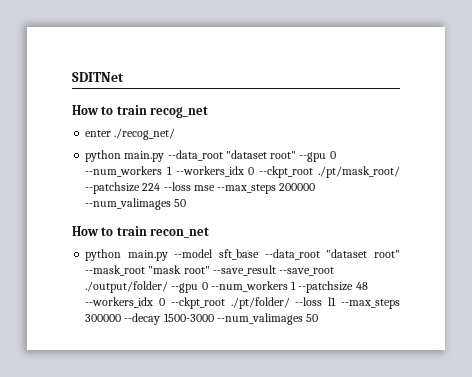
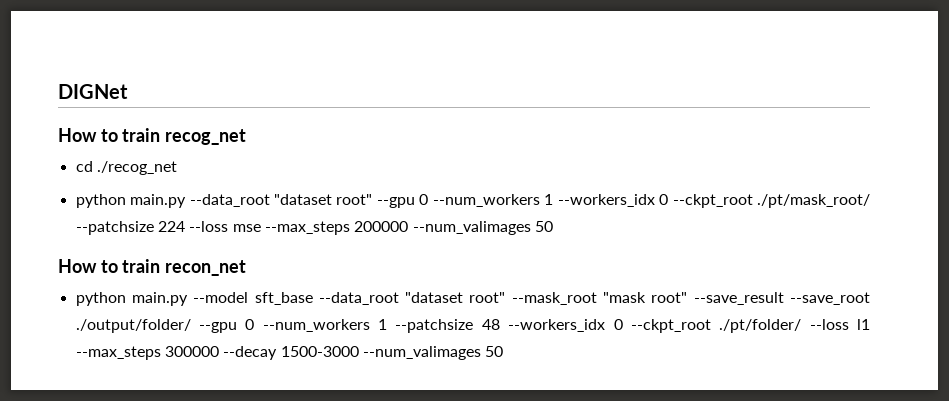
[72,72,124,82] SDITNet -> [58,84,128,99] DIGNet
[85,128,176,140] enter ./recog_net/ -> [75,161,177,175] cd ./recog_net

